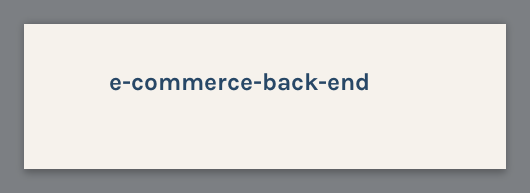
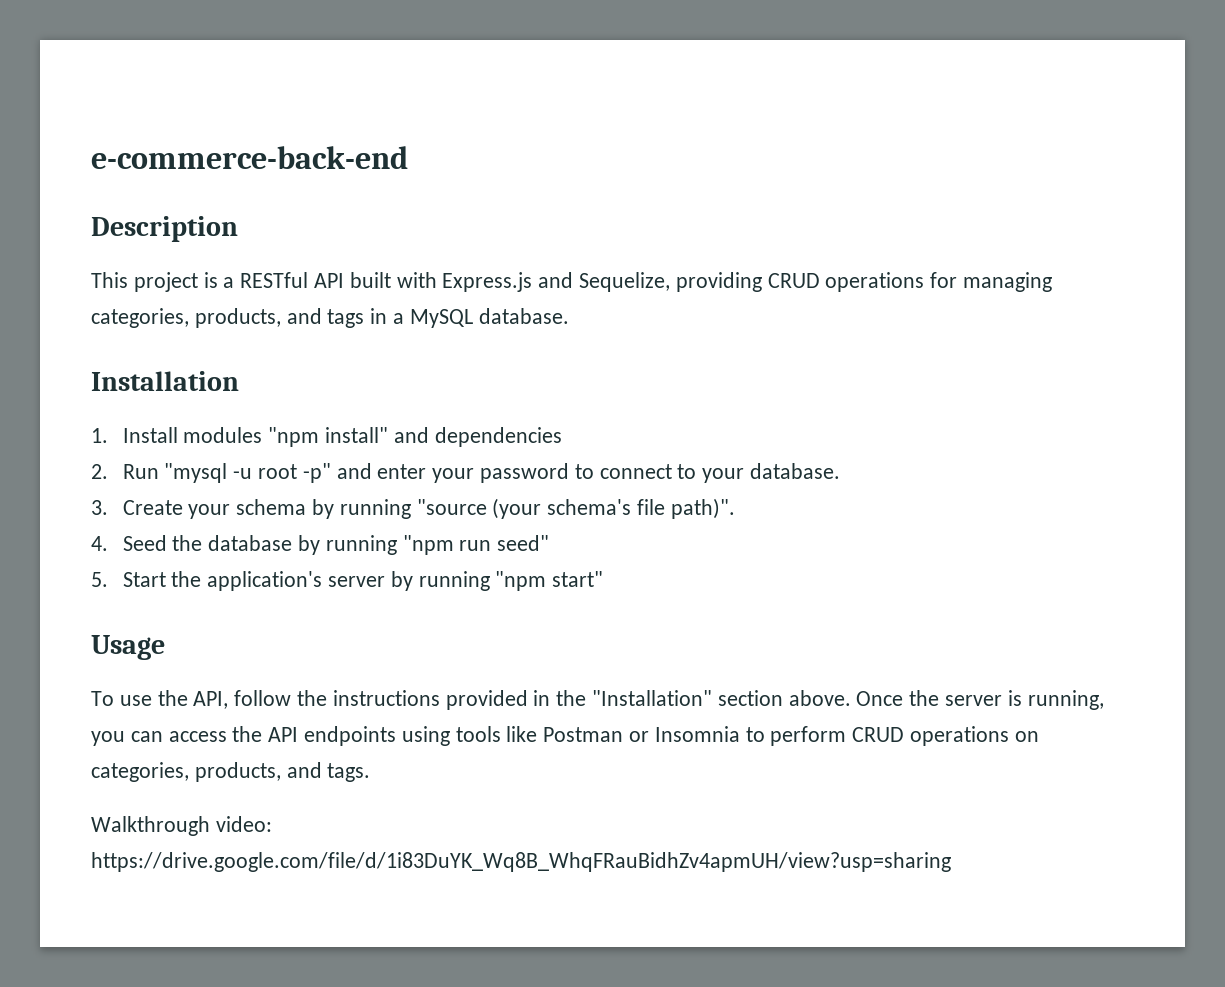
(370, 82) none -> [91,216,238,242] [91,272,1053,292] [91,308,569,328] [91,371,239,391] [91,427,562,447] [91,463,840,483] [91,498,735,519] [91,535,550,555] [91,571,604,591] [91,635,165,660] [91,690,1104,710] [91,726,1039,746] [91,762,371,782] [91,816,272,836] [91,852,951,872] // Description // This project is a RESTful API built with Express.js and Sequelize, providing CRUD operations for managing categories, products, and tags in a MySQL database. // Installation // 1. Install modules "npm install" and dependencies // 2. Run "mysql -u root -p" and enter your password to connect to your database. // 3. Create your schema by running "source (your schema's file path)". // 4. Seed the database by running "npm run seed" // 5. Start the application's server by running "npm start" // Usage // To use the API, follow the instructions provided in the "Installation" section above. Once the server is running, you can access the API endpoints using tools like Postman or Insomnia to perform CRUD operations on categories, products, and tags. // Walkthrough video: https://drive.google.com/file/d/1i83DuYK_Wq8B_WhqFRauBidhZv4apmUH/view?usp=sharing

